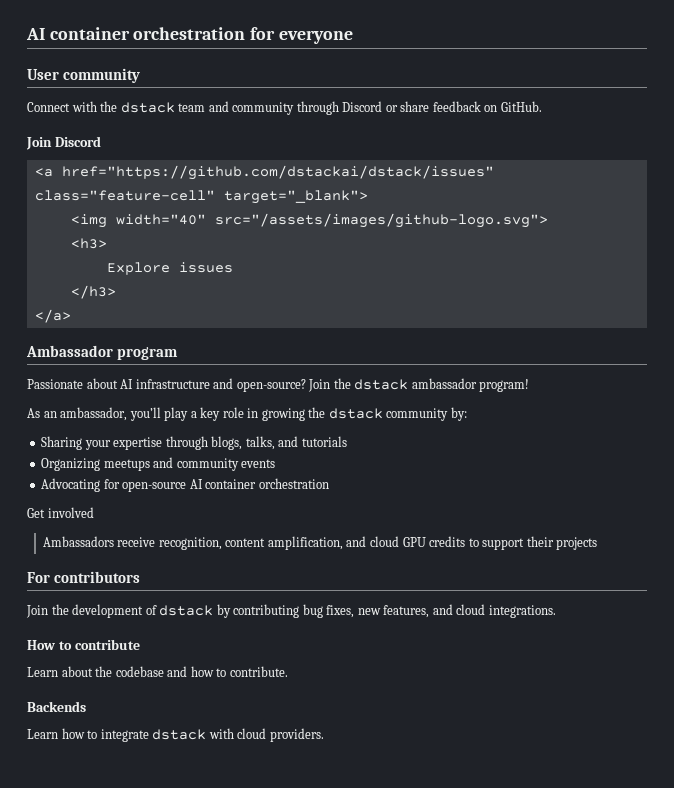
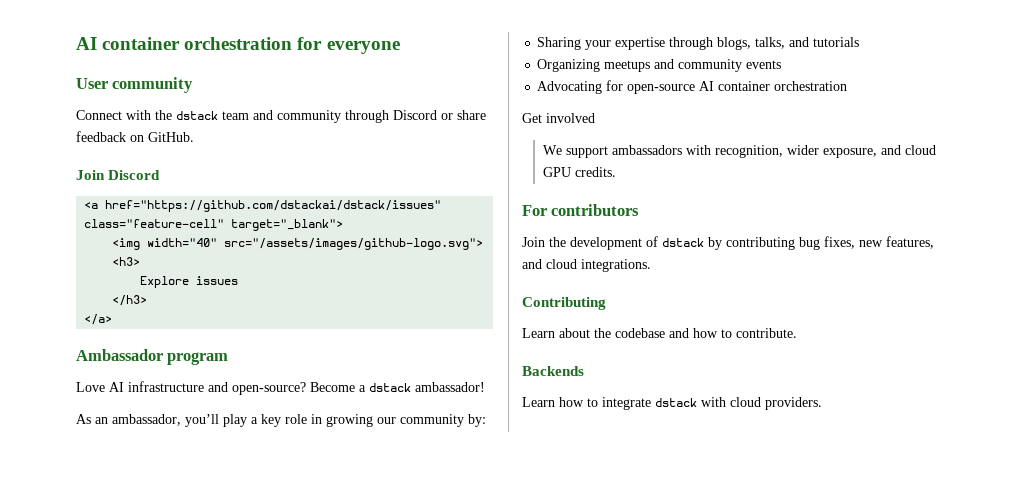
[27,378,118,389] Passionate about -> [76,382,105,392] Love
[308,378,530,392] Join the dstack ambassador program! -> [310,382,485,392] Become a dstack ambassador!
[308,407,383,419] the dstack -> [377,417,396,424] our
[42,536,598,550] Ambassadors receive recognition, content amplification, and cloud GPU credits to support their projects -> [542,145,936,158] [542,167,616,177] We support ambassadors with recognition, wider exposure, and cloud GPU credits.
[27,639,140,650] How to contribute -> [522,297,606,310] Contributing

